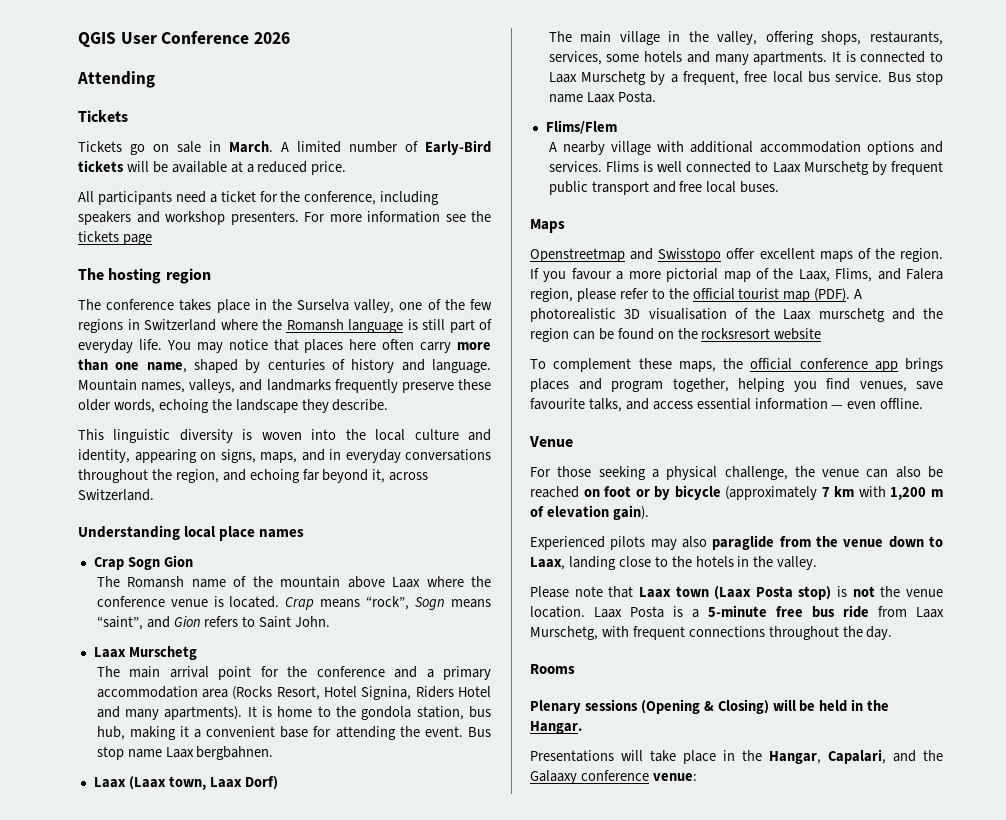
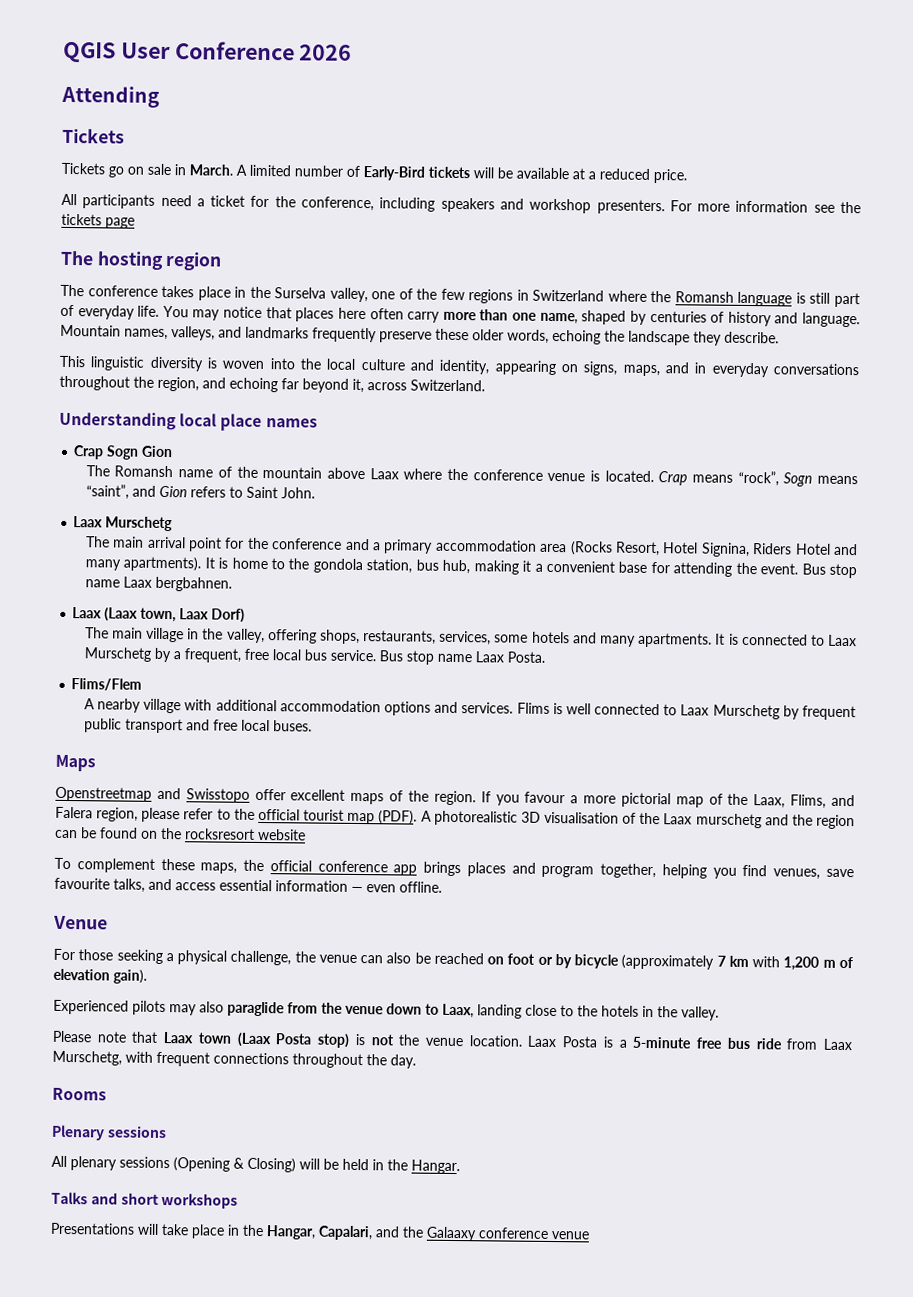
(638, 705) none -> [51,1155,170,1171] // All plenary sessions
(582, 727) none -> [51,1191,239,1209] // Talks and short workshops
[652,773,697,781] venue: -> [551,1231,590,1240] venue

